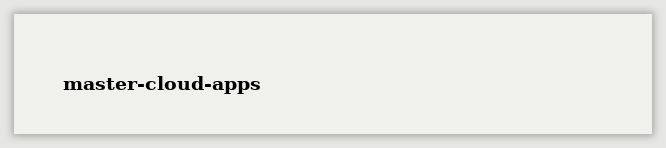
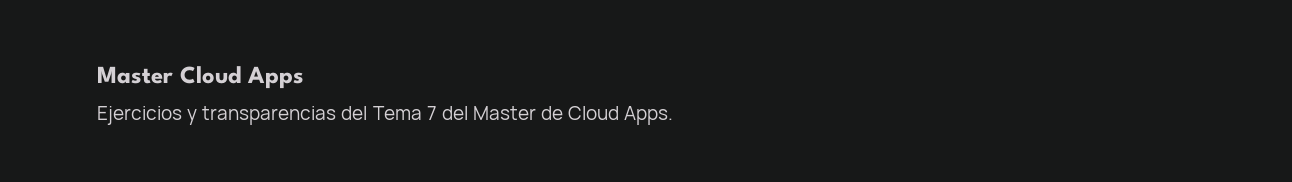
[63,76,261,94] master-cloud-apps -> [97,66,305,89] [97,106,674,125] Master Cloud Apps // Ejercicios y transparencias del Tema 7 del Master de Cloud Apps.

